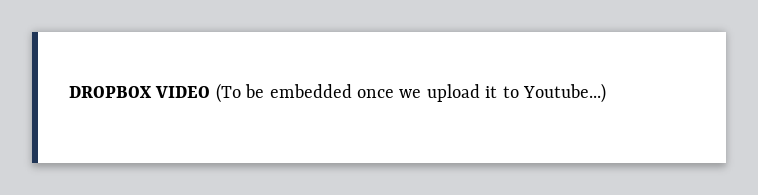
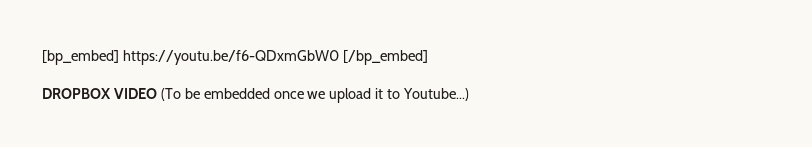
(69, 92) none -> [42,50,428,65] [bp_embed] https://youtu.be/f6-QDxmGbW0 [/bp_embed] //

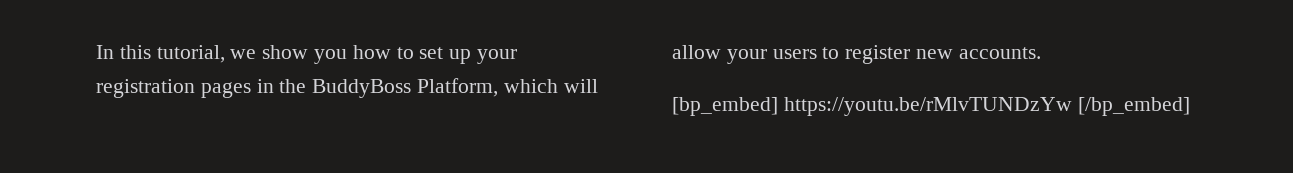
[42,50,428,65] [42,88,470,103] [bp_embed] https://youtu.be/f6-QDxmGbW0 [/bp_embed] // DROPBOX VIDEO (To be embedded once we upload it to Youtube...) -> [96,45,518,64] [96,78,598,98] [672,45,1041,64] [672,97,1190,116] In this tutorial, we show you how to set up your registration pages in the BuddyBoss Platform, which will allow your users to register new accounts. // [bp_embed] https://youtu.be/rMlvTUNDzYw [/bp_embed]

